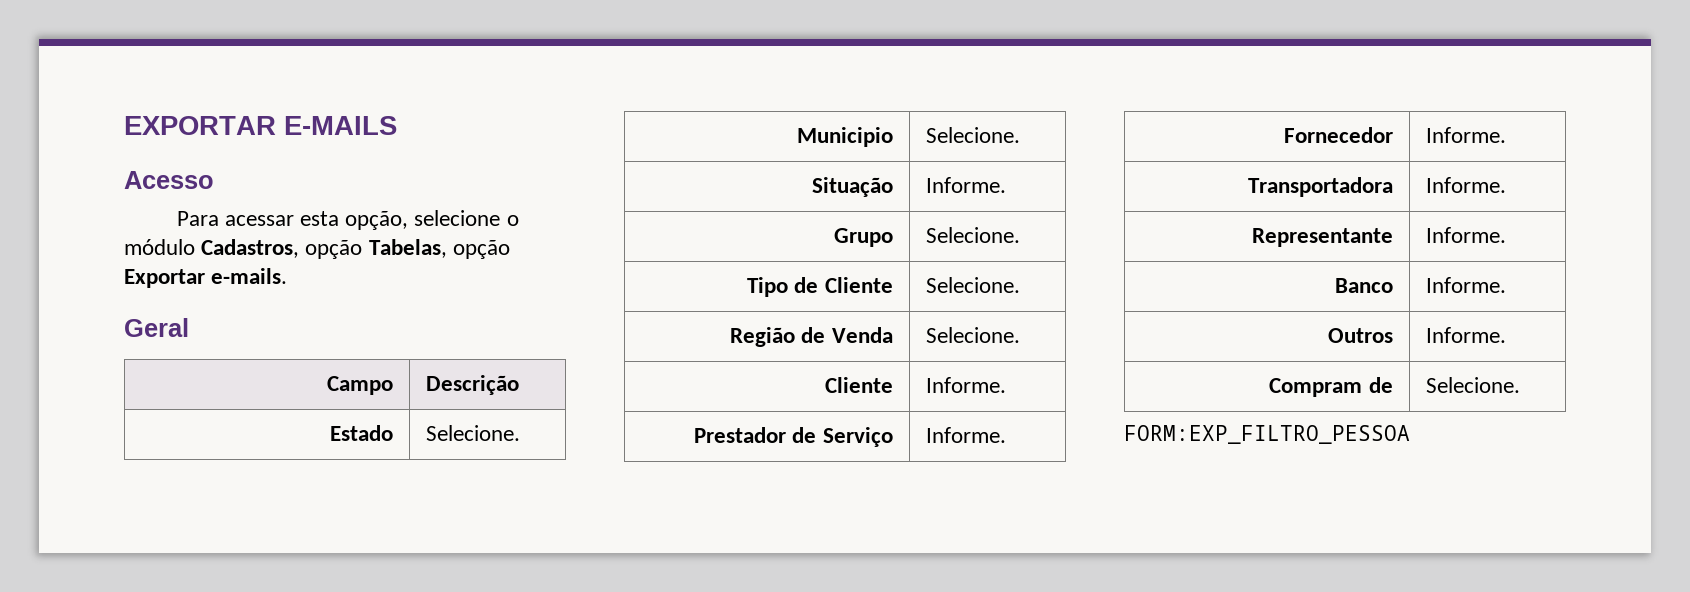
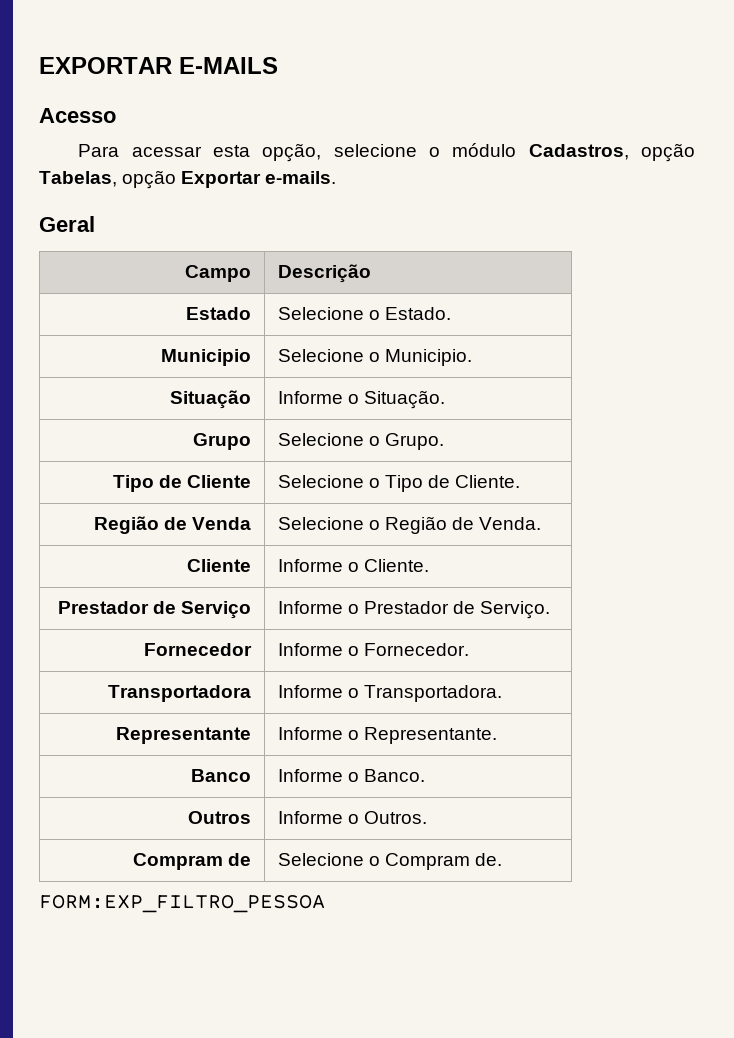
[426,425,521,441] [796,127,893,147] [926,127,1021,143] [811,177,893,197] [926,177,1007,193] [833,228,893,247] [926,227,1021,243] [747,277,893,297] [926,277,1021,293] [730,327,893,347] [926,327,1021,343] [824,377,893,393] [926,377,1007,393] [694,427,893,447] [926,427,1007,443] [1283,127,1393,143] [1426,127,1507,143] [1247,177,1393,197] [1426,177,1507,193] [1251,228,1393,247] [1426,227,1507,243] [1334,278,1393,293] [1426,277,1507,293] [1327,328,1393,343] [1426,327,1507,343] [1269,377,1393,397] [1426,377,1521,393] Selecione. // Municipio | Selecione. // Situação | Informe. // Grupo | Selecione. // Tipo de Cliente | Selecione. // Região de Venda | Selecione. // Cliente | Informe. // Prestador de Serviço | Informe. // Fornecedor | Informe. // Transportadora | Informe. // Representante | Informe. // Banco | Informe. // Outros | Informe. // Compram de | Selecione. -> [277,307,452,320] [161,349,252,366] [277,349,473,366] [170,390,252,409] [277,390,446,409] [193,433,252,450] [277,433,445,450] [112,475,252,492] [277,475,521,492] [93,516,252,534] [277,516,542,534] [187,559,252,572] [277,559,430,572] [57,601,252,619] [277,601,551,619] [144,643,253,656] [277,643,470,656] [108,685,252,702] [277,685,503,702] [116,727,252,744] [277,727,498,744] [191,769,252,782] [277,769,426,782] [188,811,252,824] [277,811,428,824] [133,853,252,870] [277,853,503,870] Selecione o Estado. // Municipio | Selecione o Municipio. // Situação | Informe o Situação. // Grupo | Selecione o Grupo. // Tipo de Cliente | Selecione o Tipo de Cliente. // Região de Venda | Selecione o Região de Venda. // Cliente | Informe o Cliente. // Prestador de Serviço | Informe o Prestador de Serviço. // Fornecedor | Informe o Fornecedor. // Transportadora | Informe o Transportadora. // Representante | Informe o Representante. // Banco | Informe o Banco. // Outros | Informe o Outros. // Compram de | Selecione o Compram de.

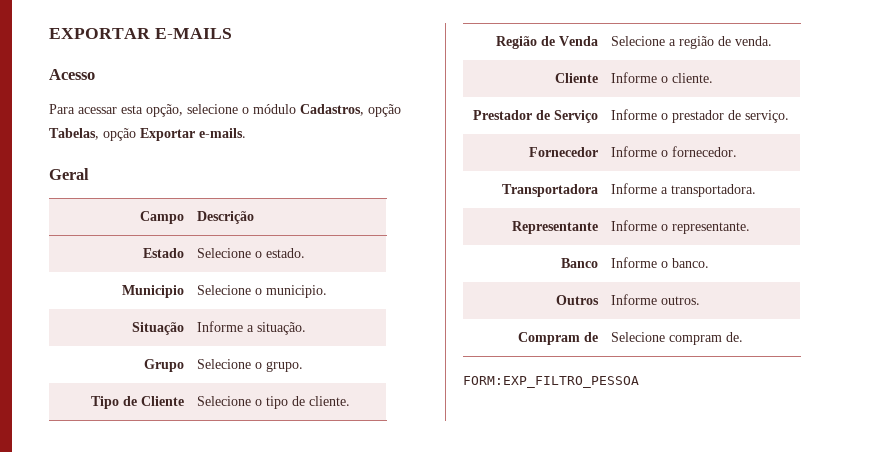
[385,307,452,320] Estado. -> [265,248,305,258] estado.
[385,349,473,366] Municipio. -> [265,285,327,298] municipio.
[347,390,446,409] o Situação. -> [246,322,306,335] a situação.
[385,433,445,450] Grupo. -> [265,361,303,372] grupo.
[385,475,521,492] Tipo de Cliente. -> [265,396,350,409] tipo de cliente.
[368,516,542,534] o Região de Venda. -> [668,36,772,49] a região de venda.
[364,559,430,572] Cliente. -> [671,73,713,83] cliente.
[364,601,551,619] Prestador de Serviço. -> [671,110,789,123] prestador de serviço.
[364,643,470,656] Fornecedor. -> [671,146,737,157] fornecedor.
[347,685,503,702] o Transportadora. -> [660,184,756,197] a transportadora.
[364,727,498,744] Representante. -> [671,222,750,234] representante.
[364,769,426,782] Banco. -> [671,258,709,268] banco.
[347,811,428,824] o Outros. -> [660,296,700,305] outros.
[368,853,471,870] o Compram -> [668,335,722,345] compram

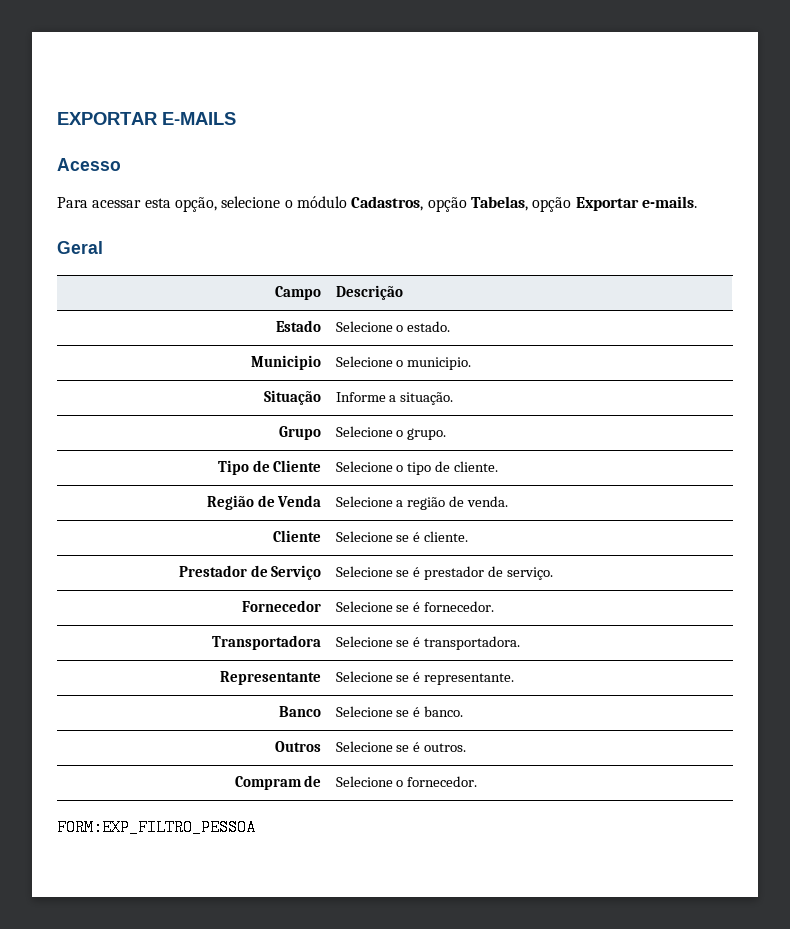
[610,72,668,83] Informe o -> [335,531,421,542] Selecione se é
[610,109,668,120] Informe o -> [335,566,421,577] Selecione se é
[610,146,668,157] Informe o -> [335,601,421,612] Selecione se é
[610,183,668,194] Informe a -> [335,636,421,647] Selecione se é
[610,220,668,231] Informe o -> [335,671,421,682] Selecione se é
[610,257,668,268] Informe o -> [335,706,421,717] Selecione se é
[610,294,657,305] Informe -> [335,741,421,752] Selecione se é
[668,332,743,345] compram de. -> [396,776,478,787] o fornecedor.

